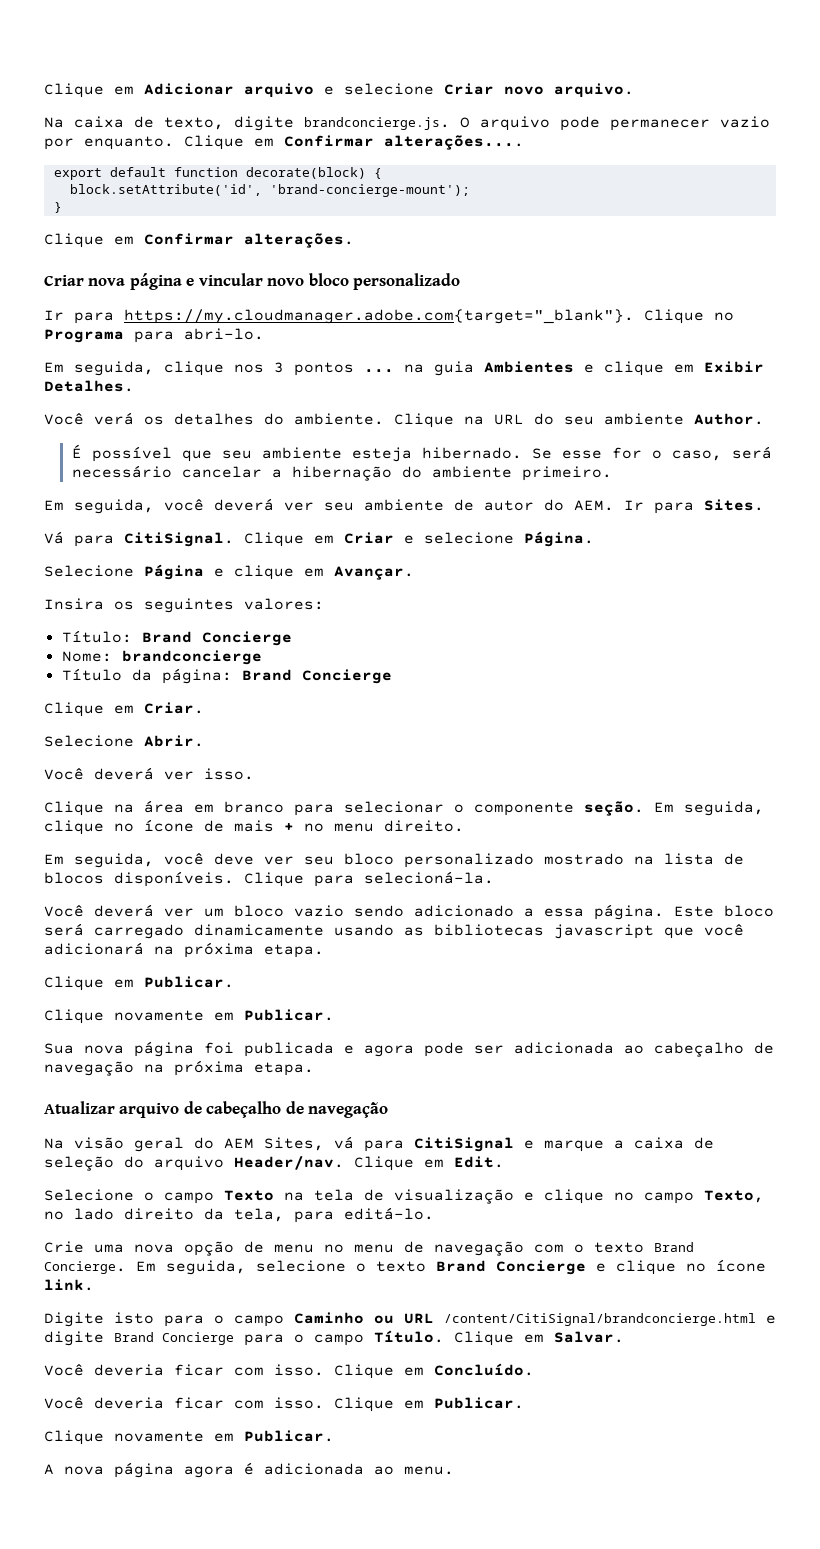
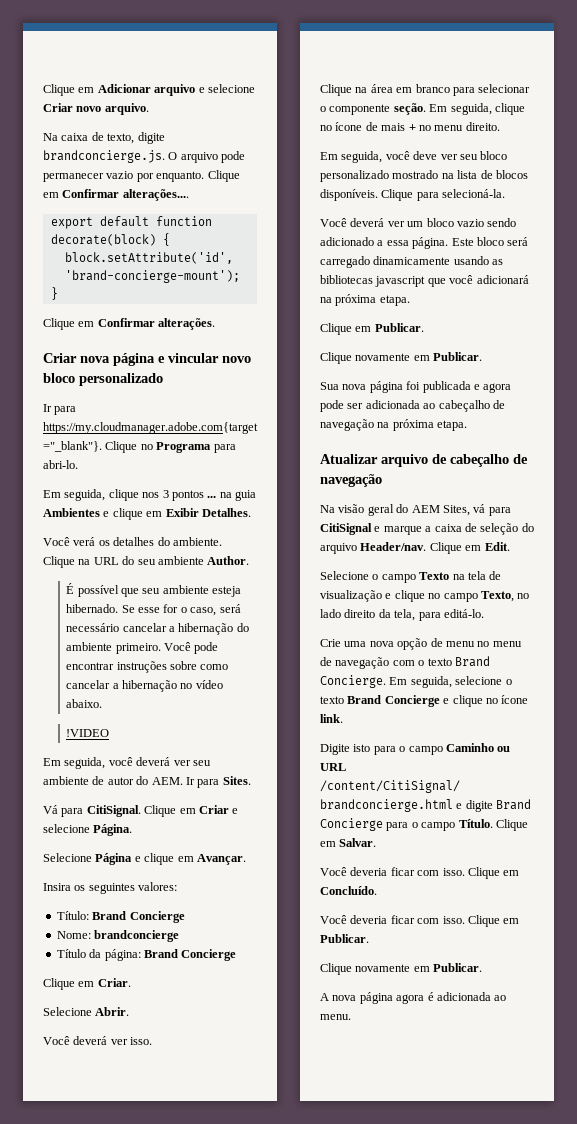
(612, 473) none -> [164,642,219,654] [66,661,229,673] [66,680,223,692] [66,699,103,708] [66,729,110,737] Você pode encontrar instruções sobre como cancelar a hibernação no vídeo abaixo. // !VIDEO

